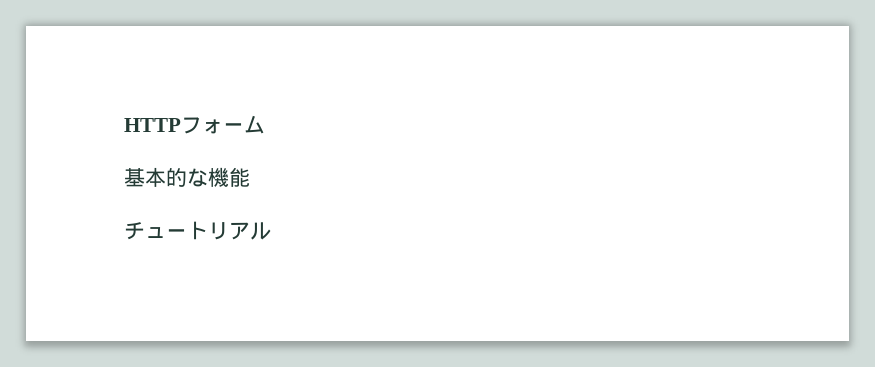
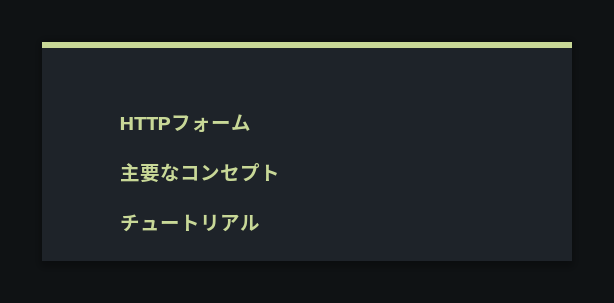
[124,167,250,187] 基本的な機能 -> [120,163,280,183] 主要なコンセプト

